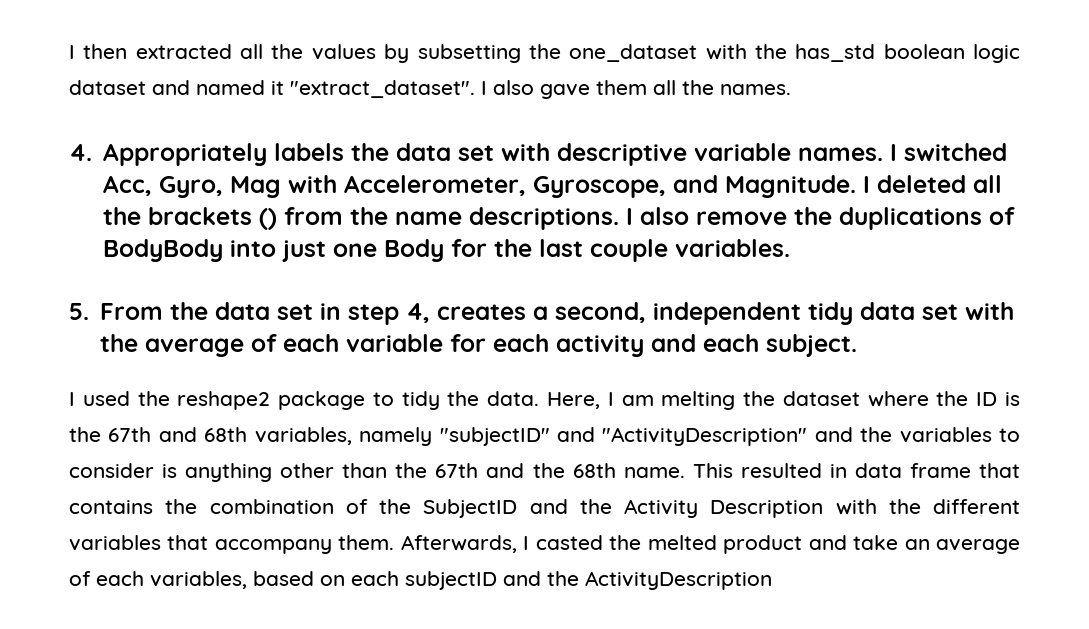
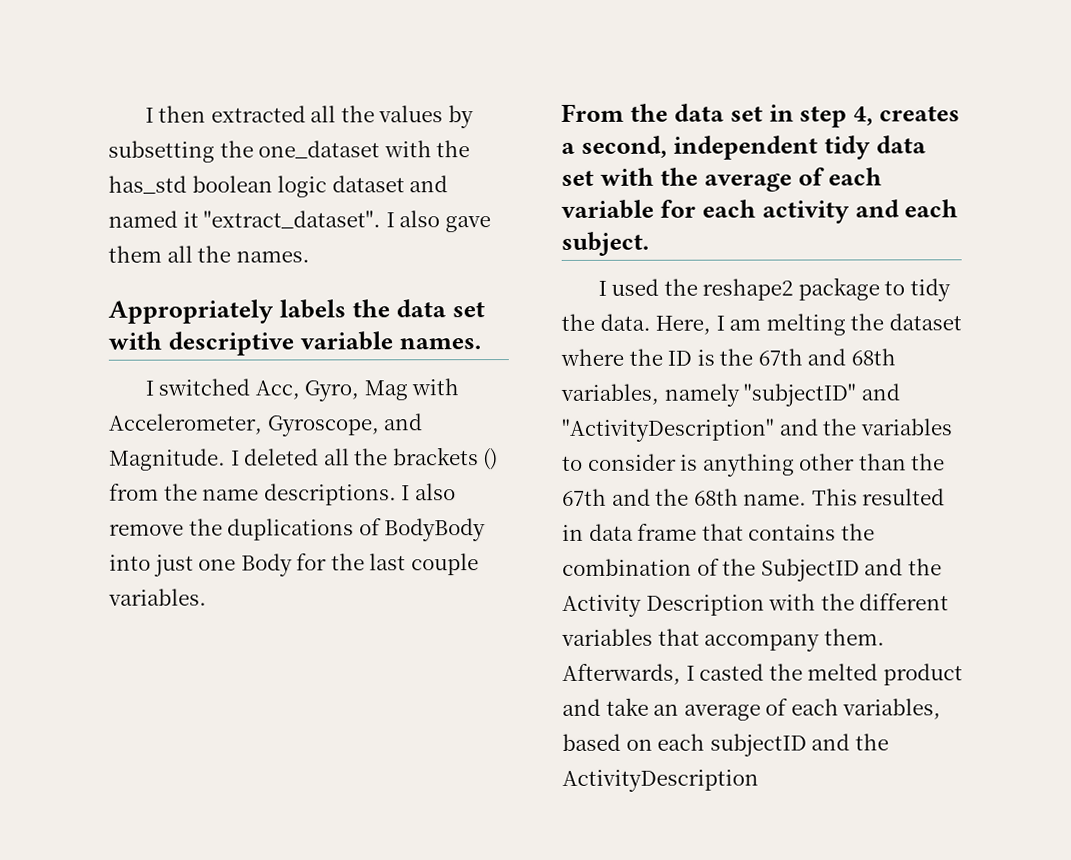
[69,144,92,161] 4. -> (310, 256) none
(883, 154) none -> (481, 344) //
[69,303,89,320] 5. -> (207, 597) none

